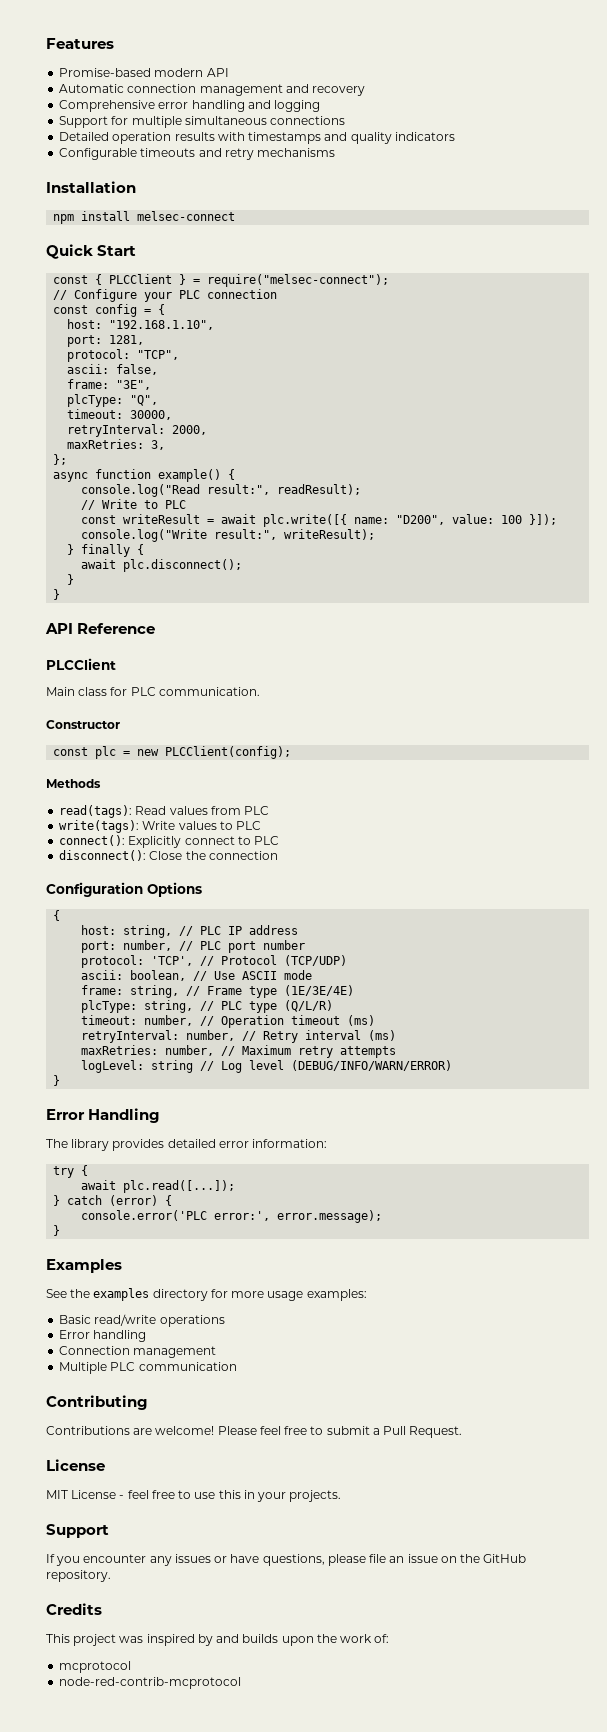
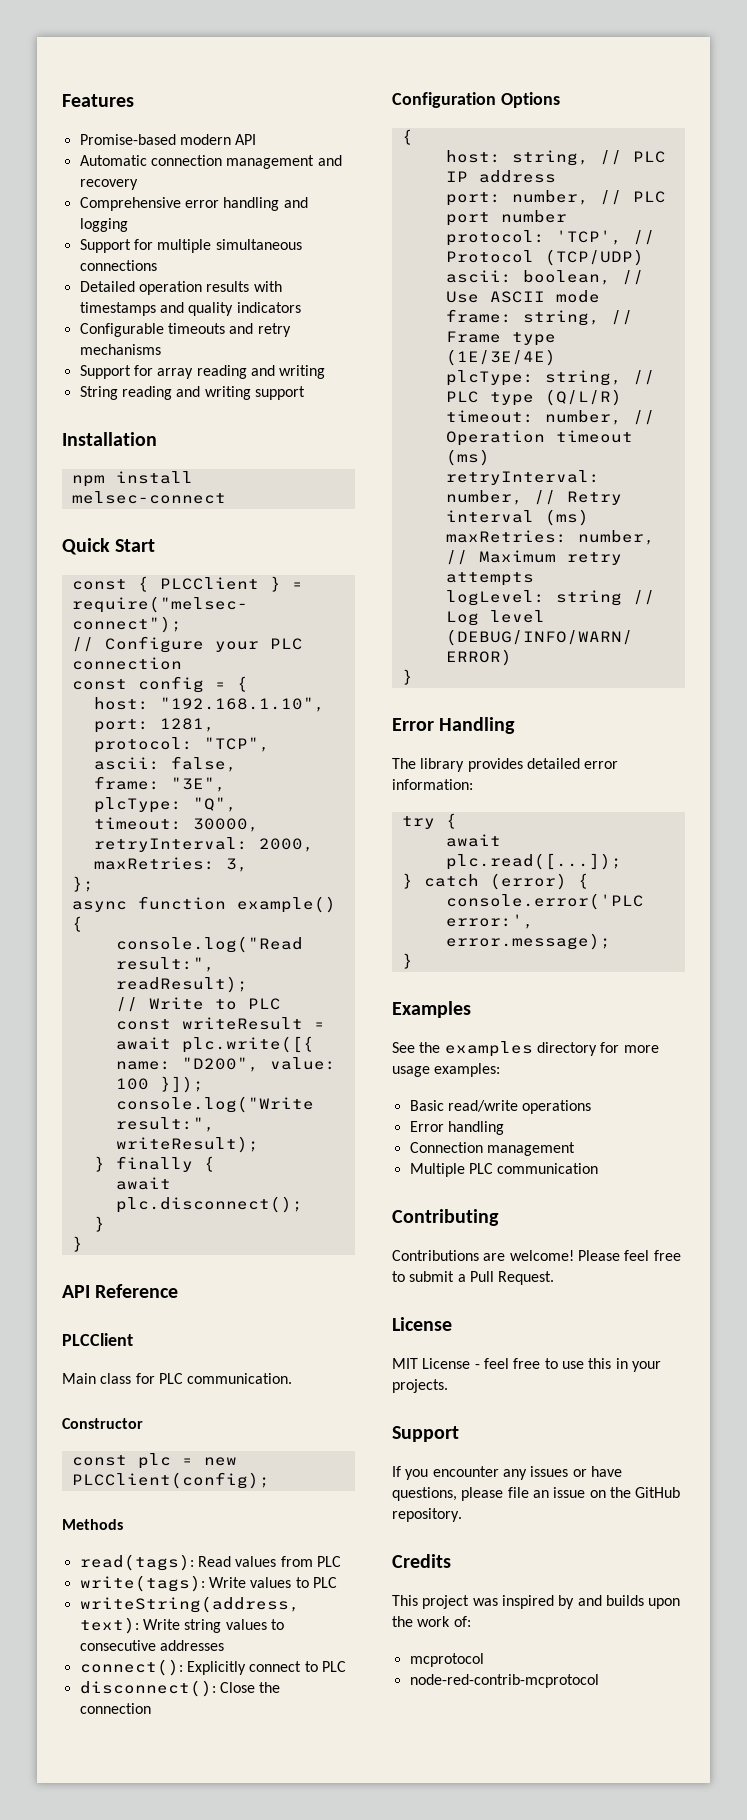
(336, 152) none -> [79,365,326,379] [79,386,305,400] // Support for array reading and writing // String reading and writing support
(262, 825) none -> [79,1596,300,1613] [79,1617,284,1634] [79,1640,224,1651] // writeString(address, text): Write string values to consecutive addresses

